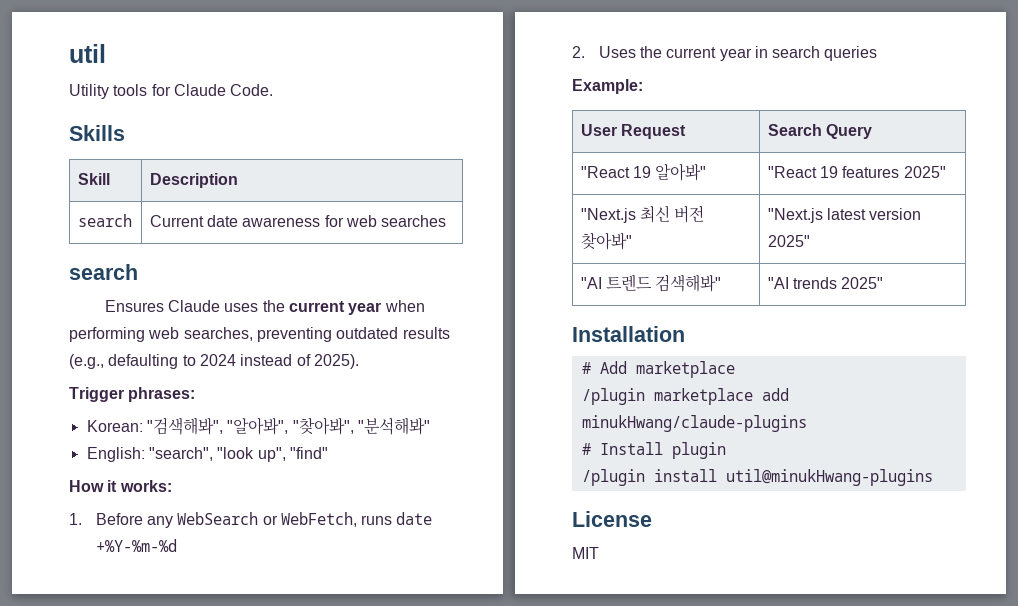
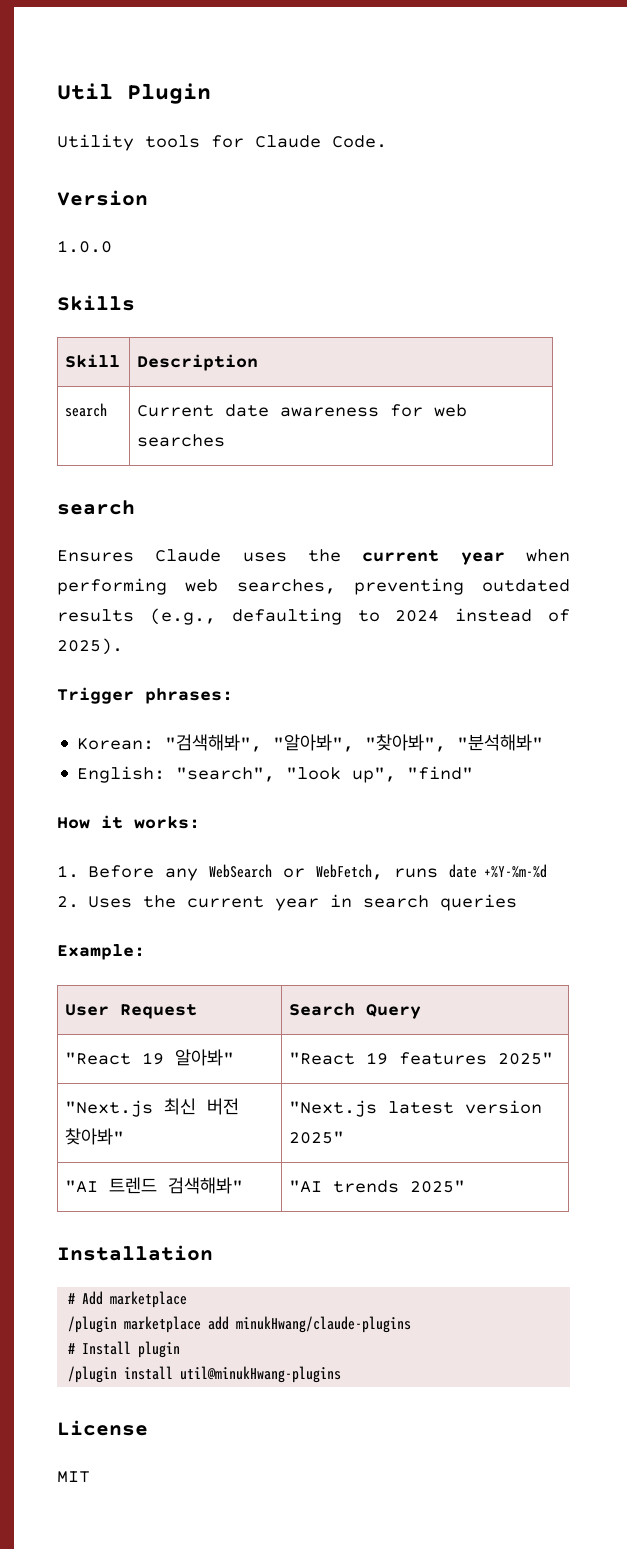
[69,44,106,63] util -> [57,83,211,104] Util Plugin
(274, 90) none -> [57,190,148,206] [57,240,112,253] // Version // 1.0.0

